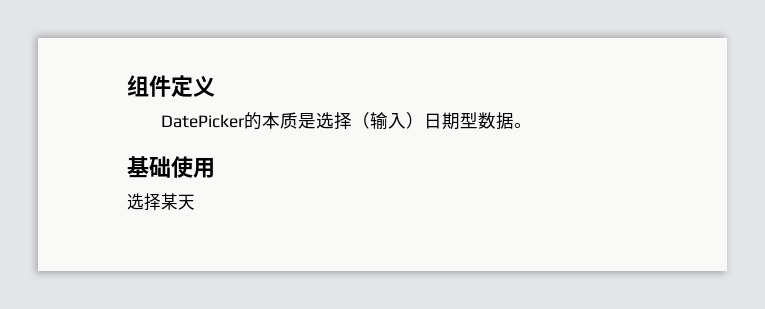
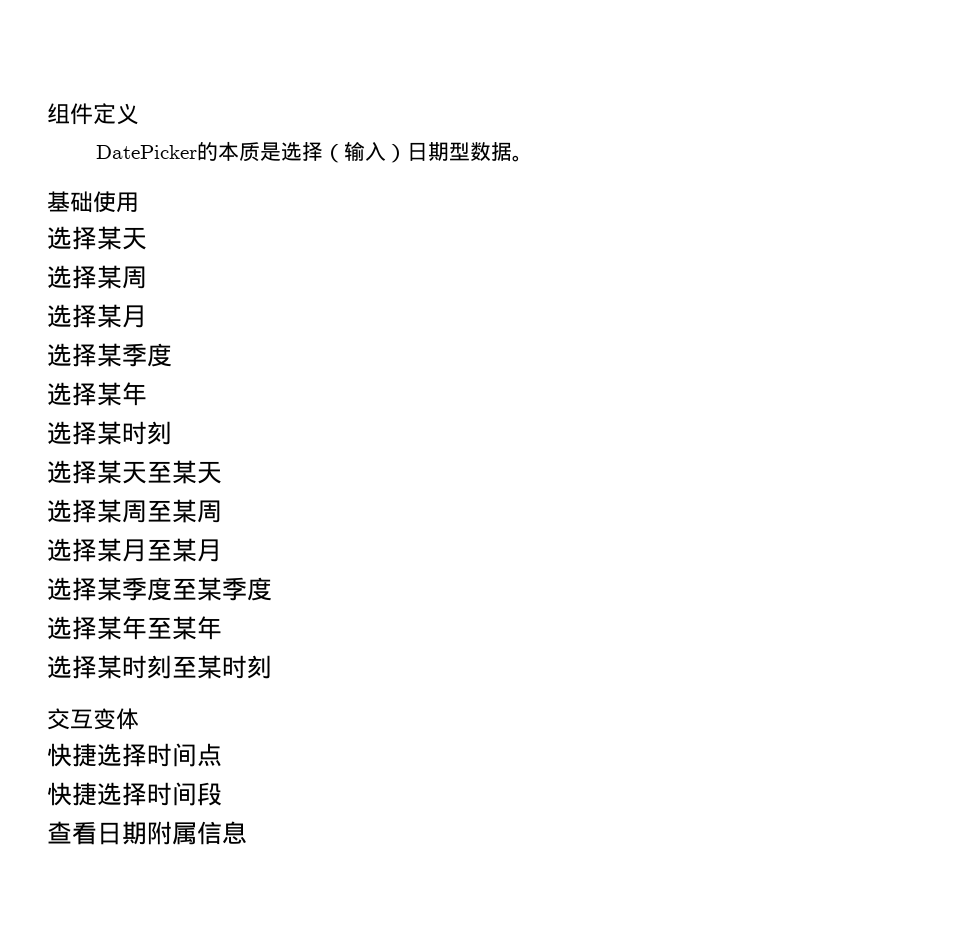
(195, 202) none -> [47,265,147,289] [47,304,147,328] [47,343,172,367] [47,382,147,406] [47,421,172,445] [47,460,222,484] [47,499,222,523] [47,538,222,562] [47,577,272,601] [47,616,222,640] [47,655,272,679] [47,708,139,730] [47,743,222,767] [47,782,222,806] [47,821,247,845] // 选择某周 // 选择某月 // 选择某季度 // 选择某年 // 选择某时刻 // 选择某天至某天 // 选择某周至某周 // 选择某月至某月 // 选择某季度至某季度 // 选择某年至某年 // 选择某时刻至某时刻 // 交互变体 // 快捷选择时间点 // 快捷选择时间段 // 查看日期附属信息

